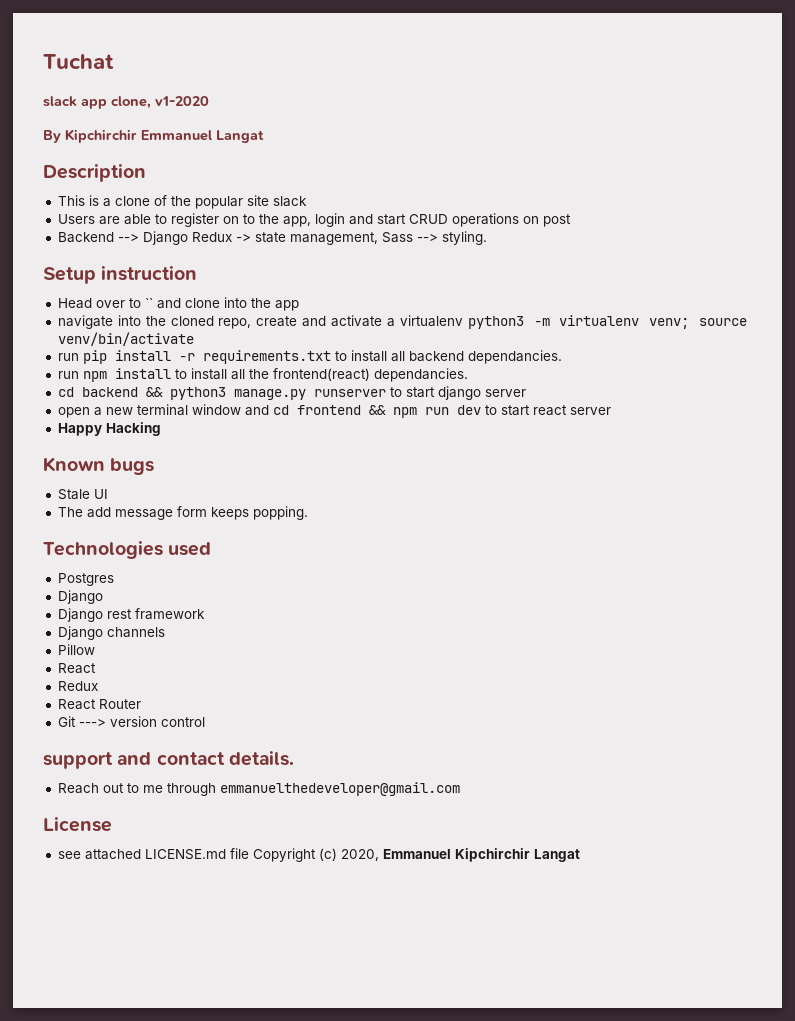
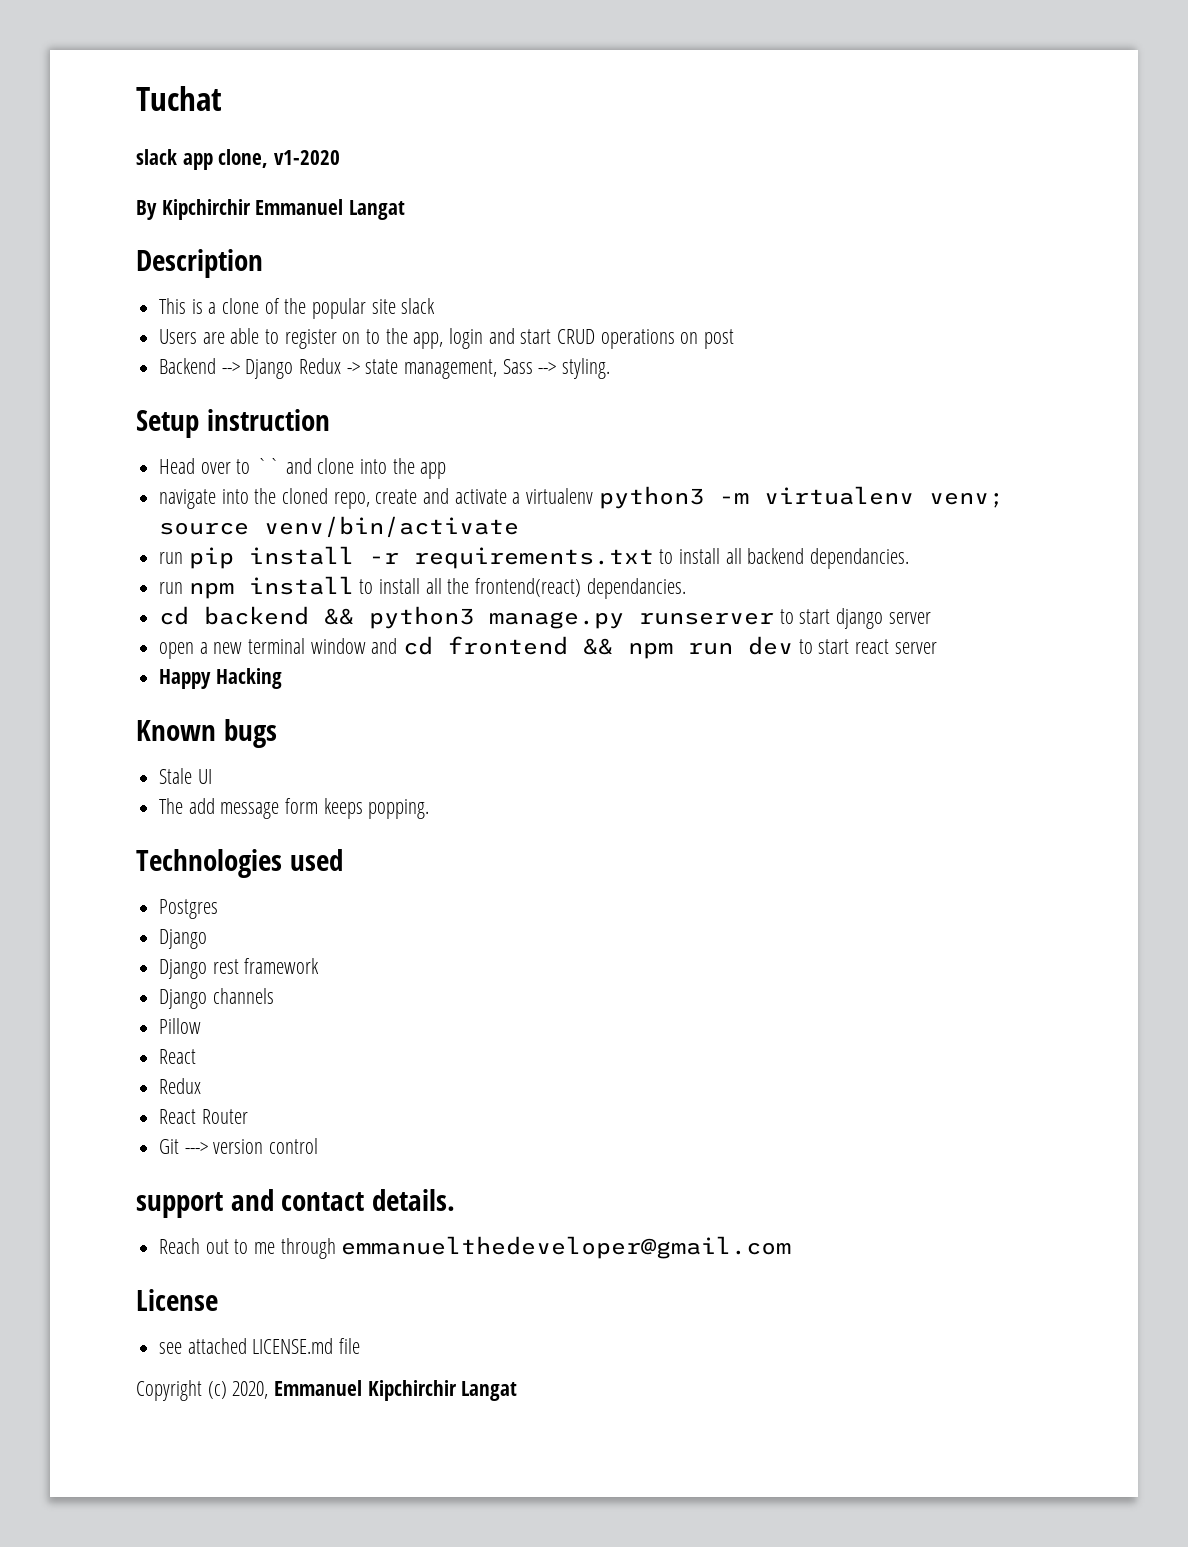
(249, 853) none -> (361, 1346) //

